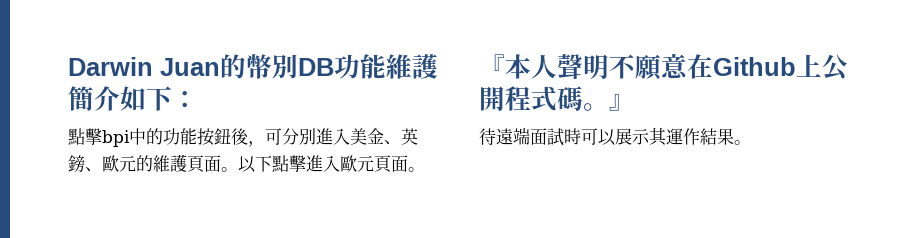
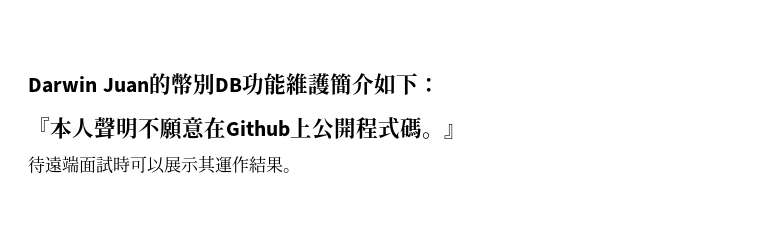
[68,128,418,147] [68,154,425,173] // 點擊bpi中的功能按鈕後，可分別進入美金、英鎊、歐元的維護頁面。以下點擊進入歐元頁面。 -> (440, 85) none

